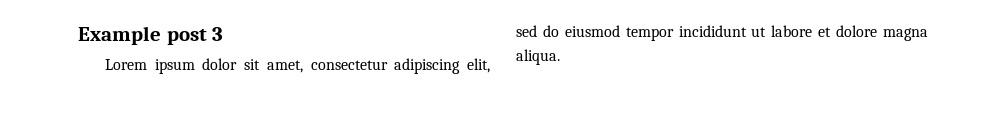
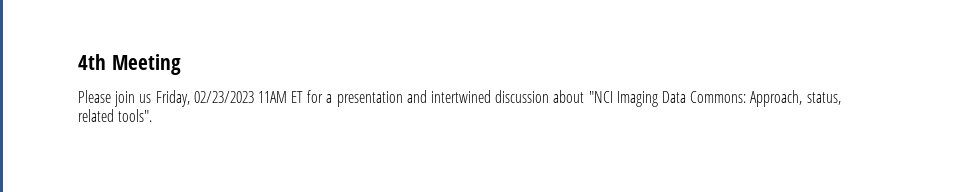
[78,26,224,45] [105,58,490,74] [516,25,928,41] [516,49,560,65] Example post 3 // Lorem ipsum dolor sit amet, consectetur adipiscing elit, sed do eiusmod tempor incididunt ut labore et dolore magna aliqua. -> [78,54,181,75] [78,90,841,107] [78,109,153,122] 4th Meeting // Please join us Friday, 02/23/2023 11AM ET for a presentation and intertwined discussion about "NCI Imaging Data Commons: Approach, status, related tools".

